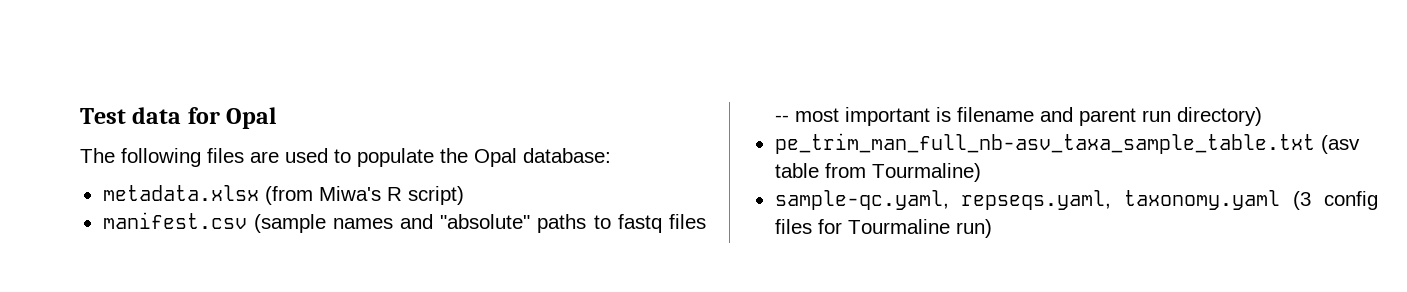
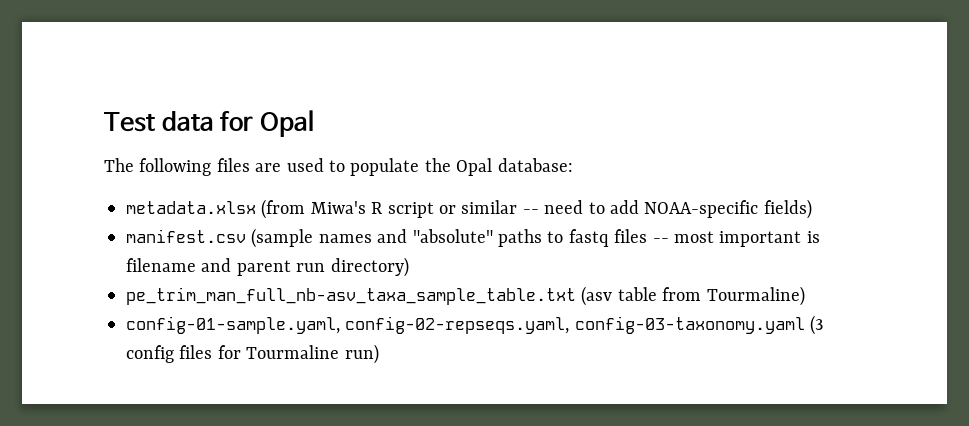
[407,186,464,205] script) -> [387,199,812,219] script or similar -- need to add NOAA-specific fields)
[774,190,1281,210] sample-qc.yaml, repseqs.yaml, taxonomy.yaml -> [126,316,805,334] config-01-sample.yaml, config-02-repseqs.yaml, config-03-taxonomy.yaml

